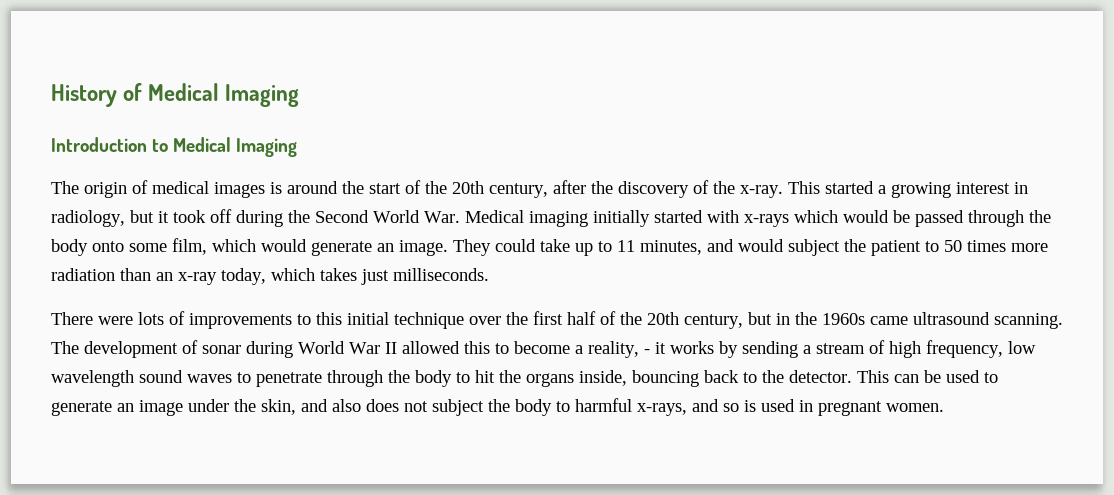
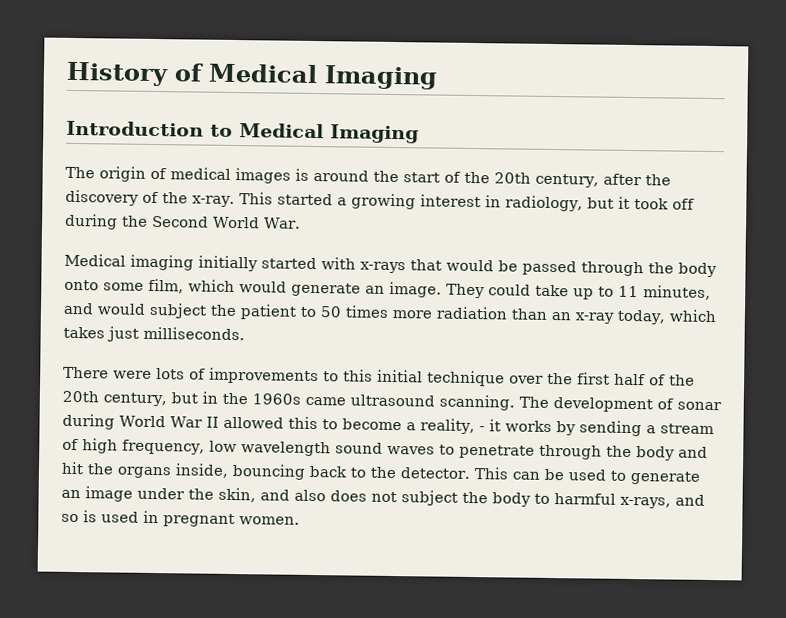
(460, 217) none -> (301, 223) //
[794,210,838,223] which -> [410,259,442,271] that
[456,372,470,383] to -> [677,446,708,458] and

